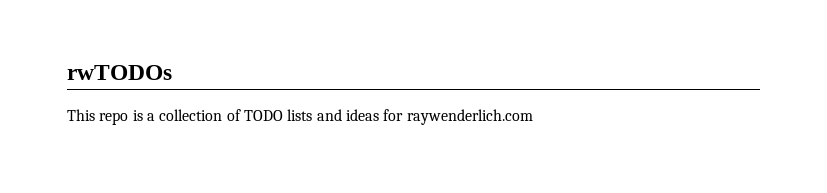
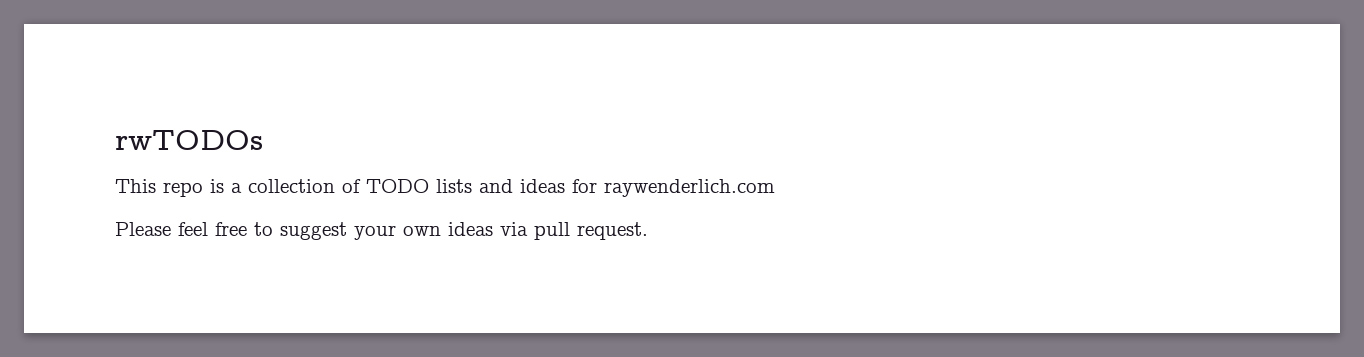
(533, 117) none -> [115,222,648,240] // Please feel free to suggest your own ideas via pull request.

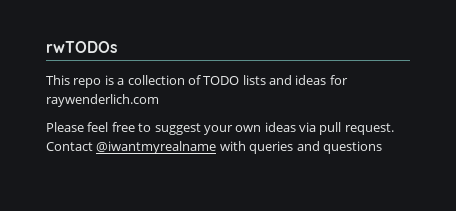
(648, 231) none -> [46,141,382,154] Contact @iwantmyrealname with queries and questions

